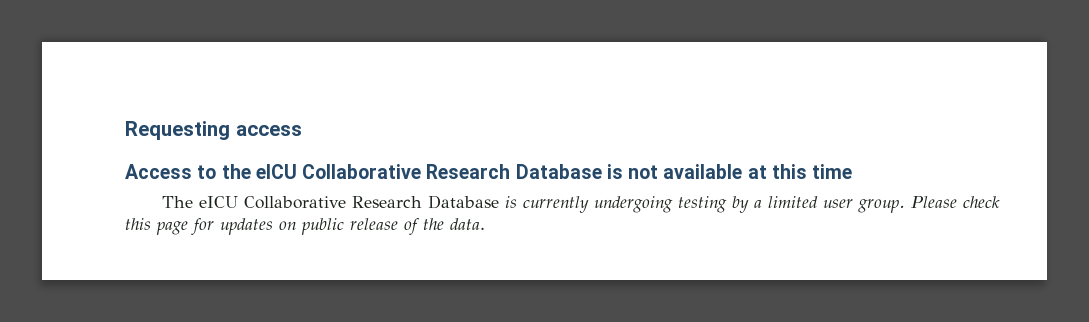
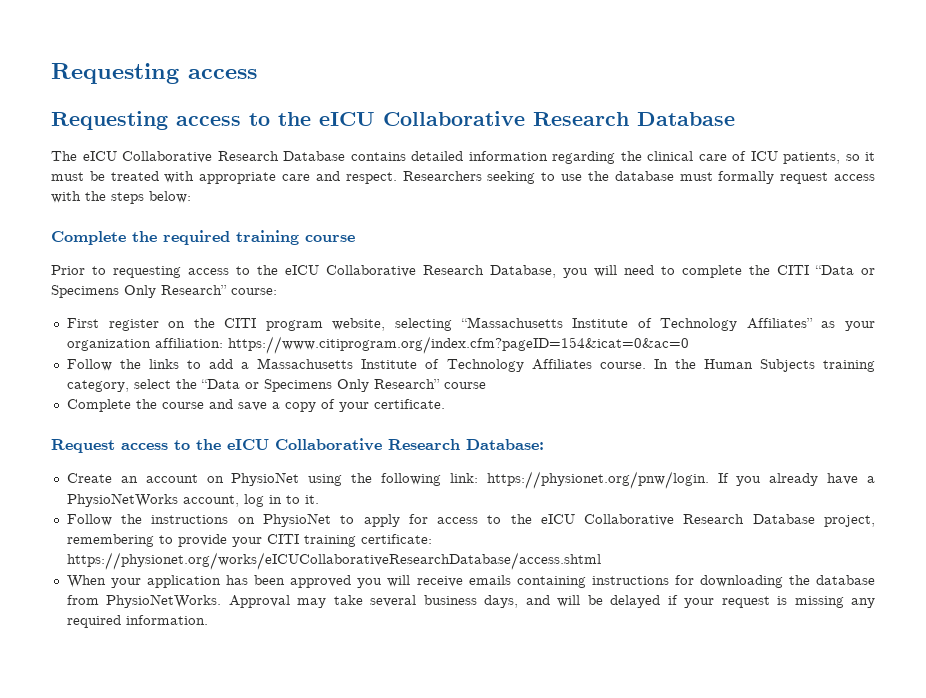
[125,164,853,179] Access to the eICU Collaborative Research Database is not available at this time -> [51,111,735,130] Requesting access to the eICU Collaborative Research Database
[505,196,1001,213] [125,218,485,235] is currently undergoing testing by a limited user group. Please check this page for updates on public release of the data. -> [350,151,875,164] [51,171,876,184] [51,191,191,204] [51,230,355,245] [51,265,875,278] [51,285,277,298] [66,317,876,331] [66,336,689,354] [66,358,875,372] [66,379,486,392] [66,399,445,412] [51,438,544,453] [66,471,875,489] [66,493,319,507] [66,513,875,527] [66,534,432,547] [66,552,601,570] [66,575,876,588] [66,594,876,608] [66,615,208,628] contains detailed information regarding the clinical care of ICU patients, so it must be treated with appropriate care and respect. Researchers seeking to use the database must formally request access with the steps below: // Complete the required training course // Prior to requesting access to the eICU Collaborative Research Database, you will need to complete the CITI “Data or Specimens Only Research” course: // First register on the CITI program website, selecting “Massachusetts Institute of Technology Affiliates” as your organization affiliation: https://www.citiprogram.org/index.cfm?pageID=154&icat=0&ac=0 // Follow the links to add a Massachusetts Institute of Technology Affiliates course. In the Human Subjects training category, select the “Data or Specimens Only Research” course // Complete the course and save a copy of your certificate. // Request access to the eICU Collaborative Research Database: // Create an account on PhysioNet using the following link: https://physionet.org/pnw/login. If you already have a PhysioNetWorks account, log in to it. // Follow the instructions on PhysioNet to apply for access to the eICU Collaborative Research Database project, remembering to provide your CITI training certificate: https://physionet.org/works/eICUCollaborativeResearchDatabase/access.shtml // When your application has been approved you will receive emails containing instructions for downloading the database from PhysioNetWorks. Approval may take several business days, and will be delayed if your request is missing any required information.

